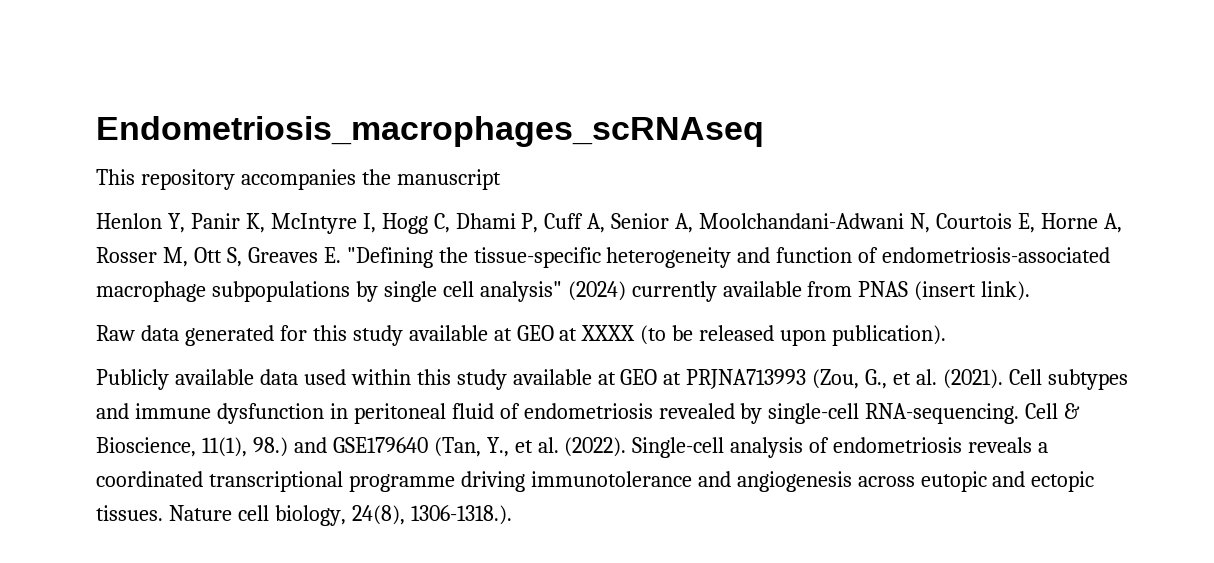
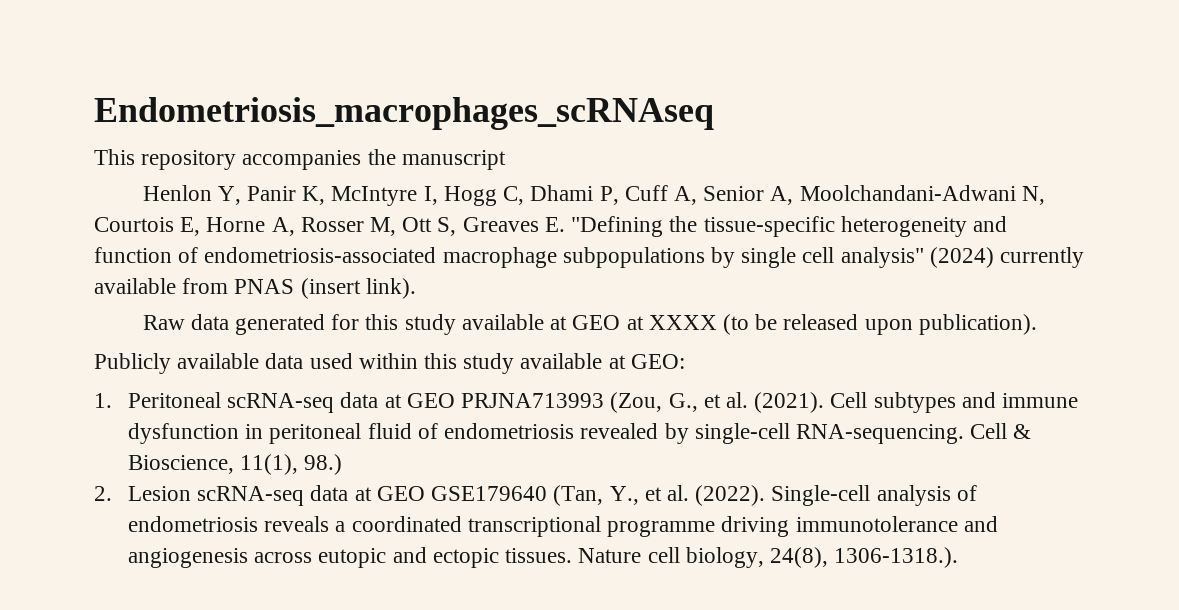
[620,369,682,385] GEO at -> [630,354,685,369] [94,392,455,413] GEO: // 1. Peritoneal scRNA-seq data at GEO
[293,437,327,453] and -> [94,485,425,506] // 2. Lesion scRNA-seq data at GEO

